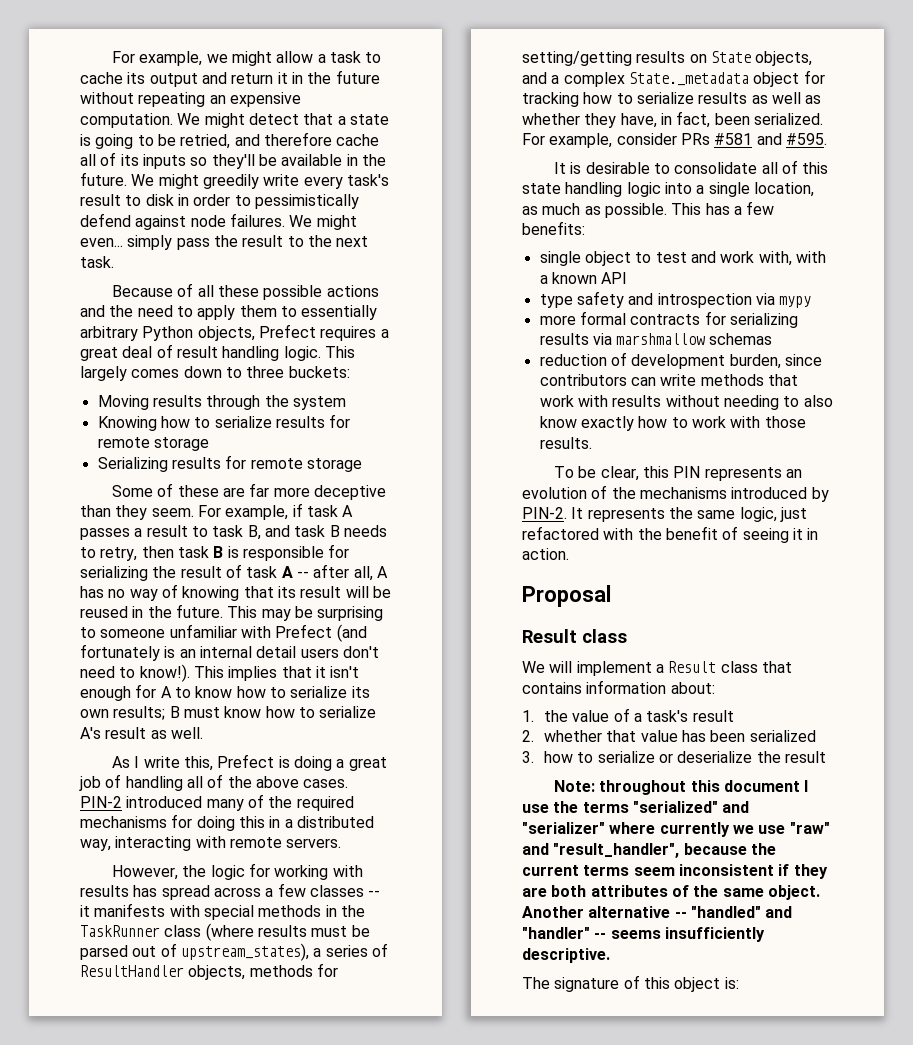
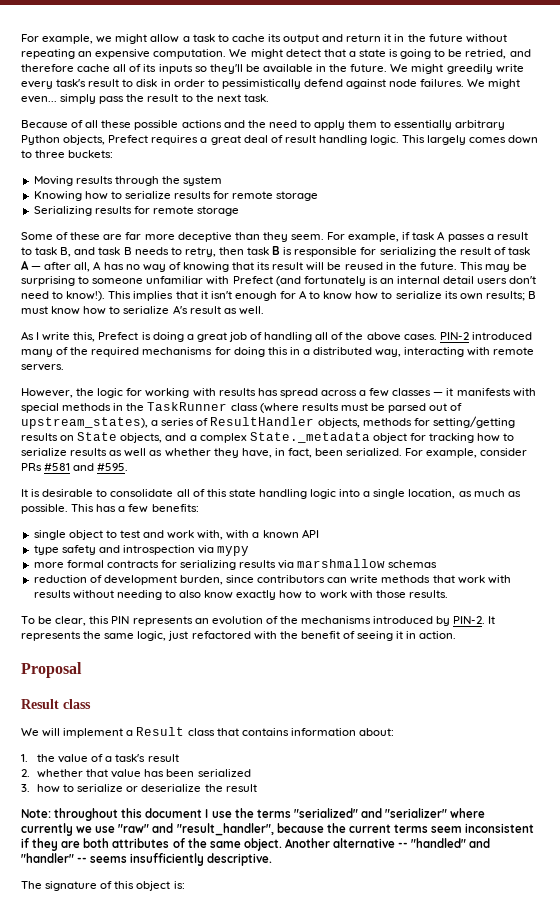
[296,571,309,578] -- -> [31,266,42,270] —
[368,890,381,897] -- -> [433,392,444,396] —

